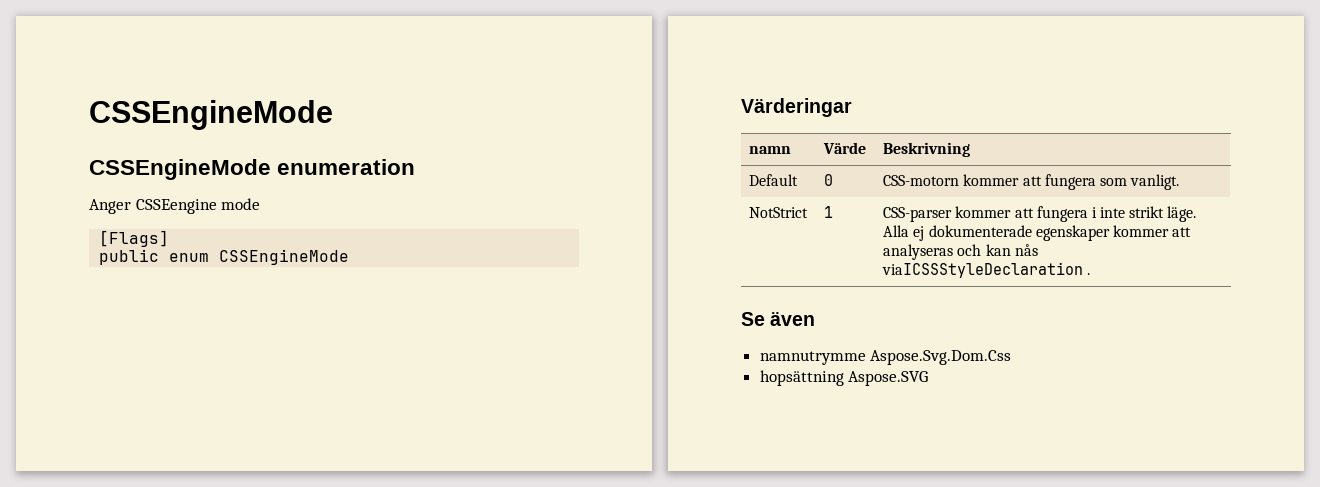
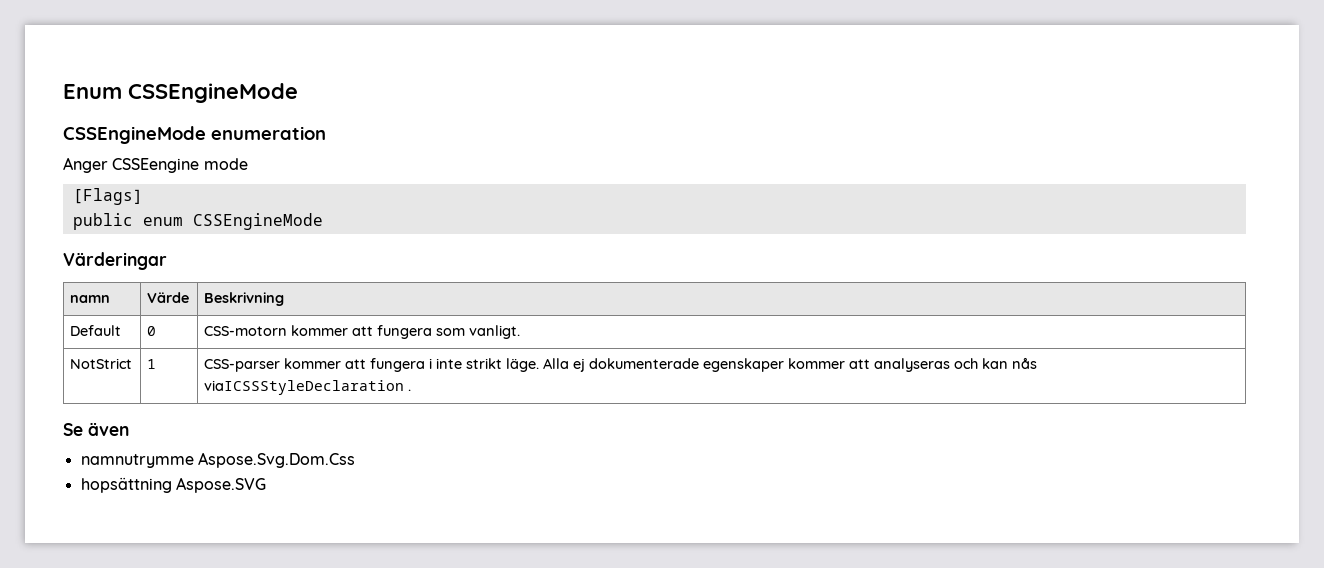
(89, 115) none -> [63,84,122,99] Enum

